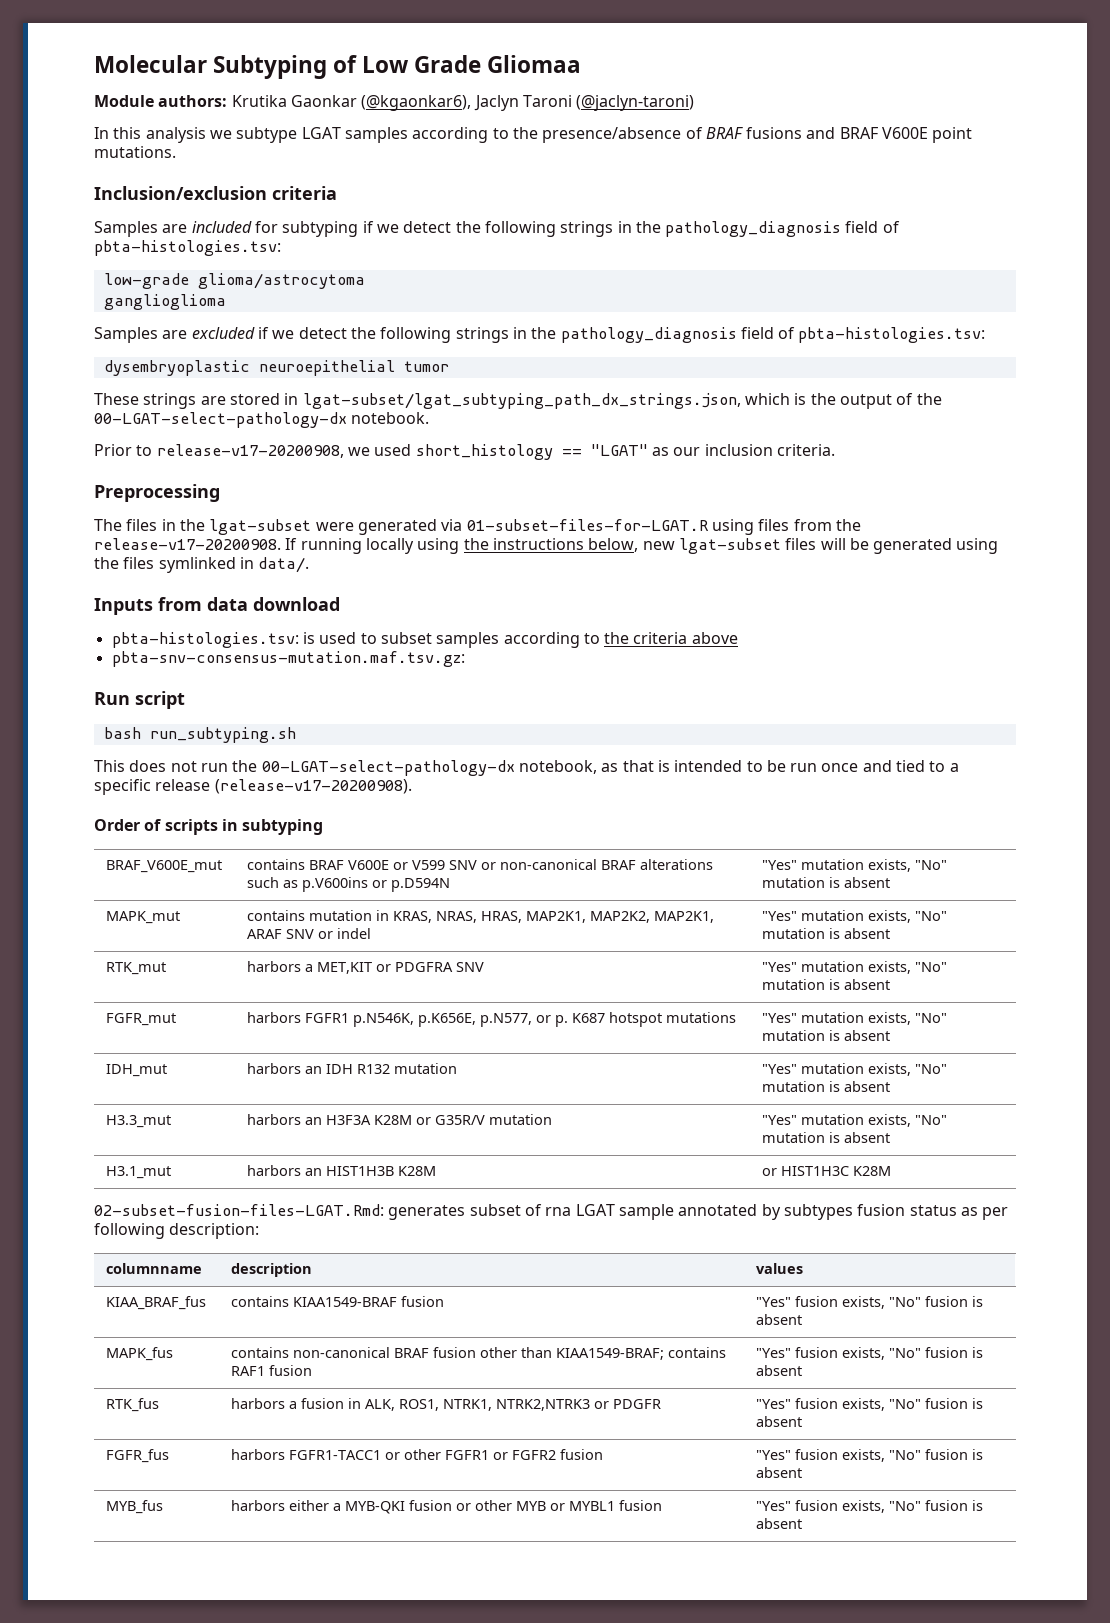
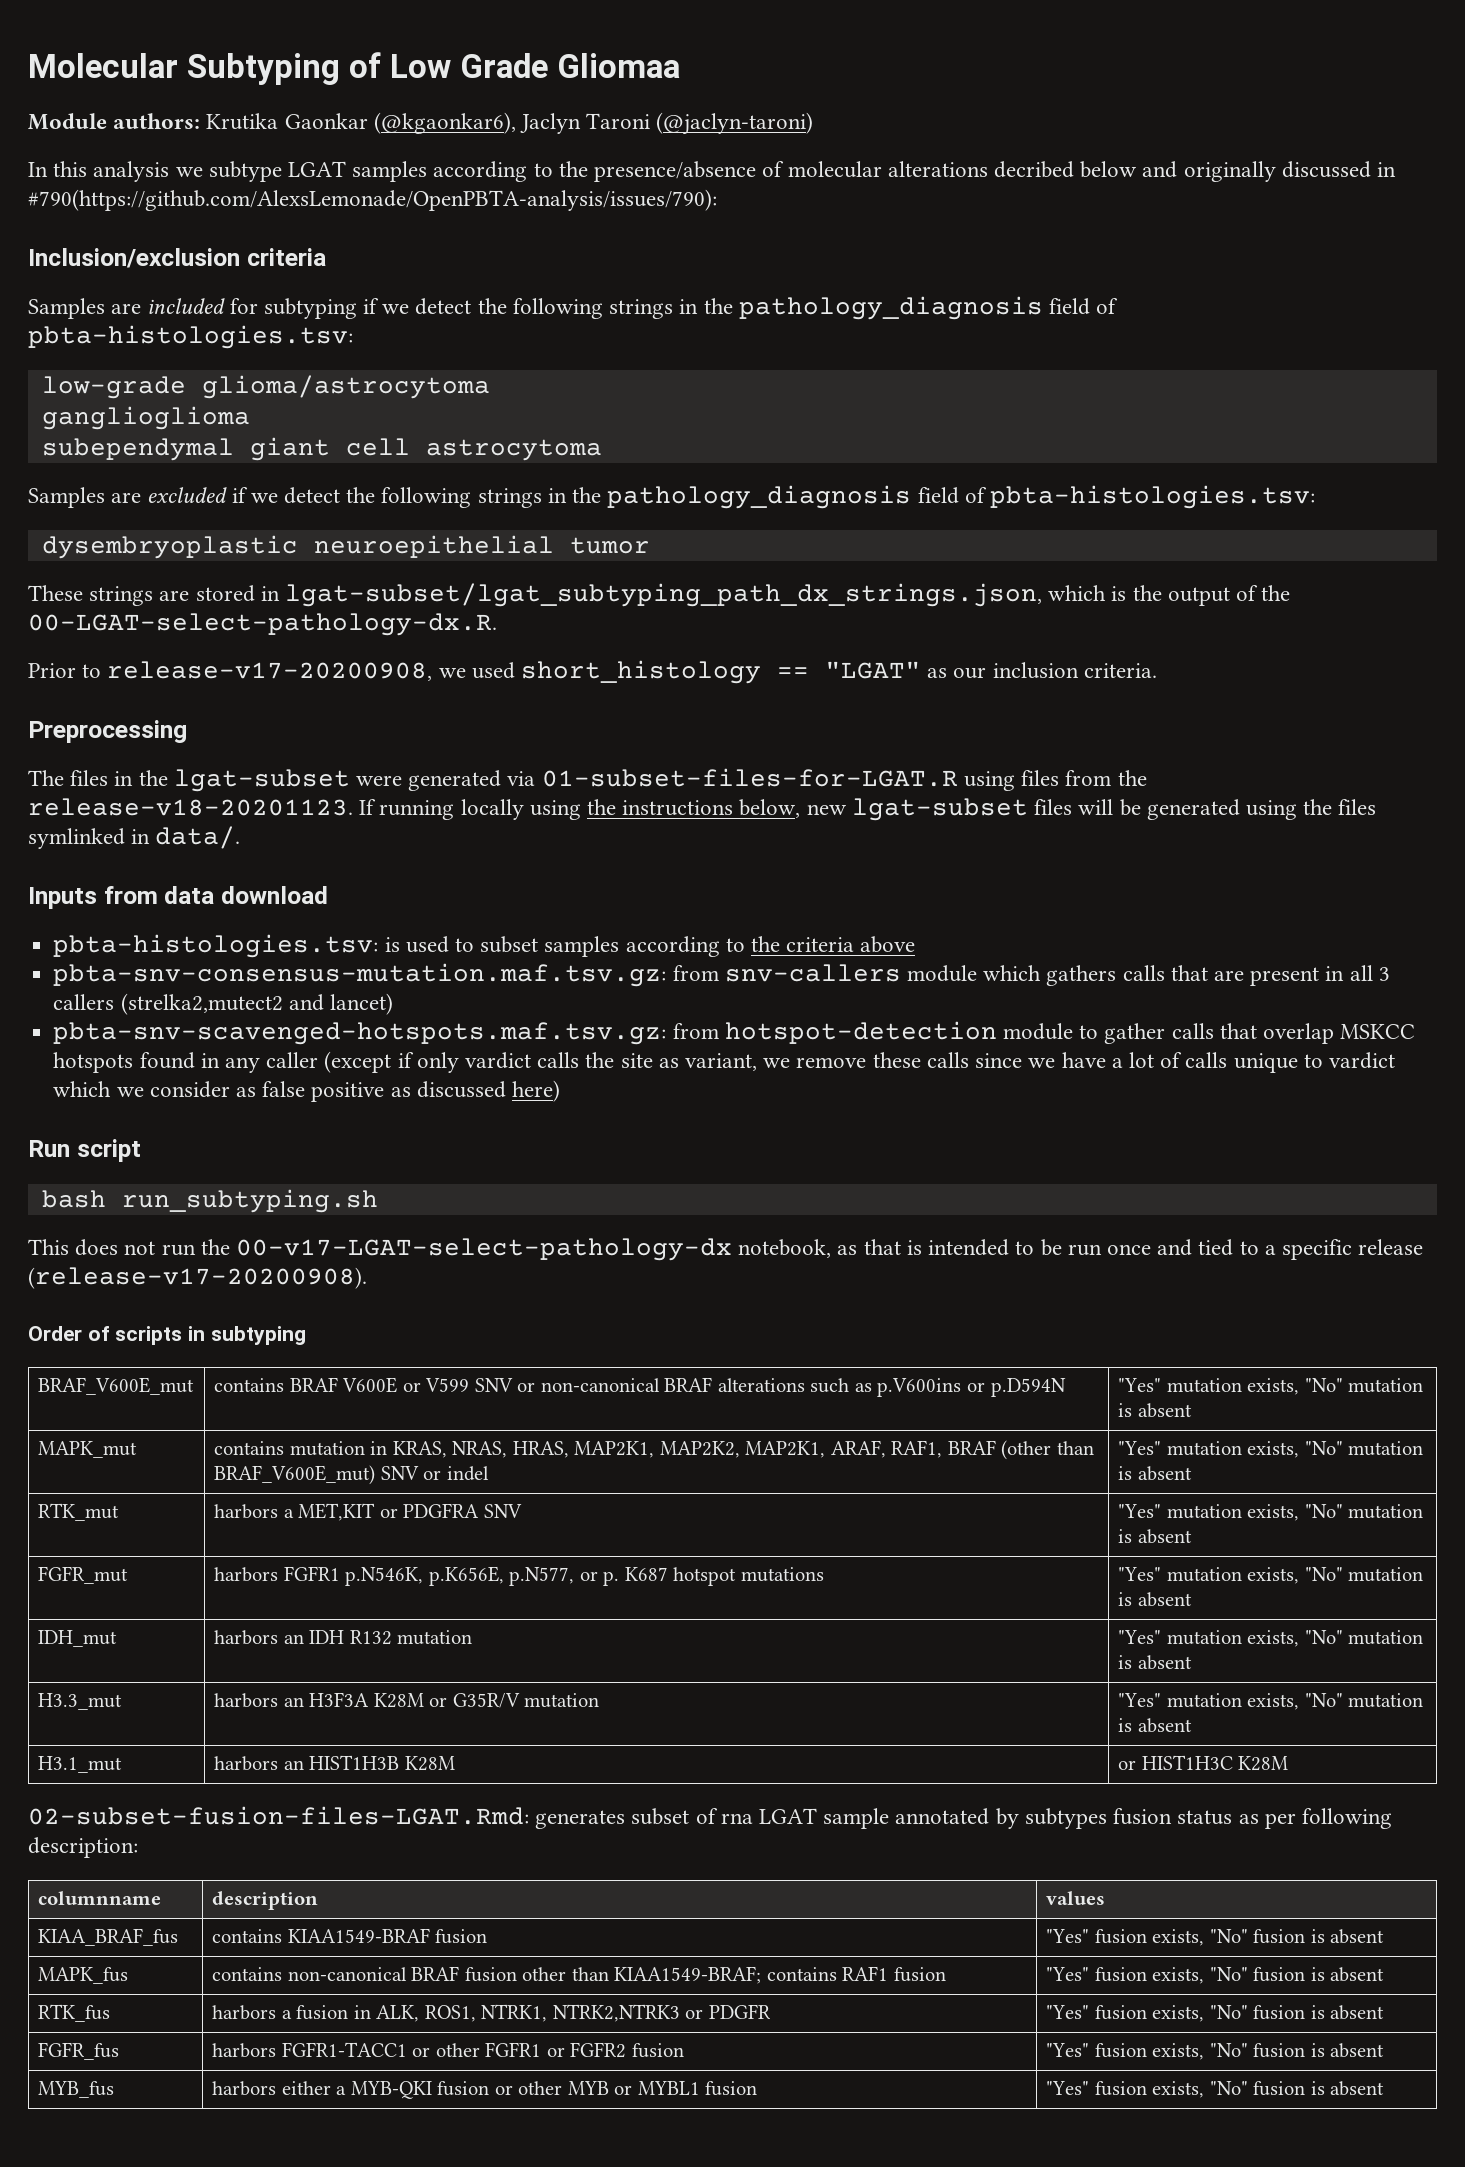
[705,127,973,143] [94,146,176,158] BRAF fusions and BRAF V600E point mutations. -> [787,161,1396,182] [28,189,717,211] molecular alterations decribed below and originally discussed in #790(https://github.com/AlexsLemonade/OpenPBTA-analysis/issues/790):
(226, 302) none -> [41,437,602,461] // subependymal giant cell astrocytoma
[94,412,430,428] 00-LGAT-select-pathology-dx notebook. -> [28,613,497,636] 00-LGAT-select-pathology-dx.R.
[94,538,281,550] release-v17-20200908. -> [28,798,353,816] release-v18-20201123.
(465, 659) none -> [672,964,1390,986] [53,993,393,1015] [53,1021,1416,1045] [53,1051,1395,1073] [53,1080,560,1102] from snv-callers module which gathers calls that are present in all 3 callers (strelka2,mutect2 and lancet) // pbta-snv-scavenged-hotspots.maf.tsv.gz: from hotspot-detection module to gather calls that overlap MSKCC hotspots found in any caller (except if only vardict calls the site as variant, we remove these calls since we have a lot of calls unique to vardict which we consider as false positive as discussed here)
[261,760,515,776] 00-LGAT-select-pathology-dx -> [236,1238,733,1261] 00-v17-LGAT-select-pathology-dx
[247,929,283,939] ARAF -> [830,1440,1094,1460] [214,1465,376,1485] ARAF, RAF1, BRAF (other than BRAF_V600E_mut)

